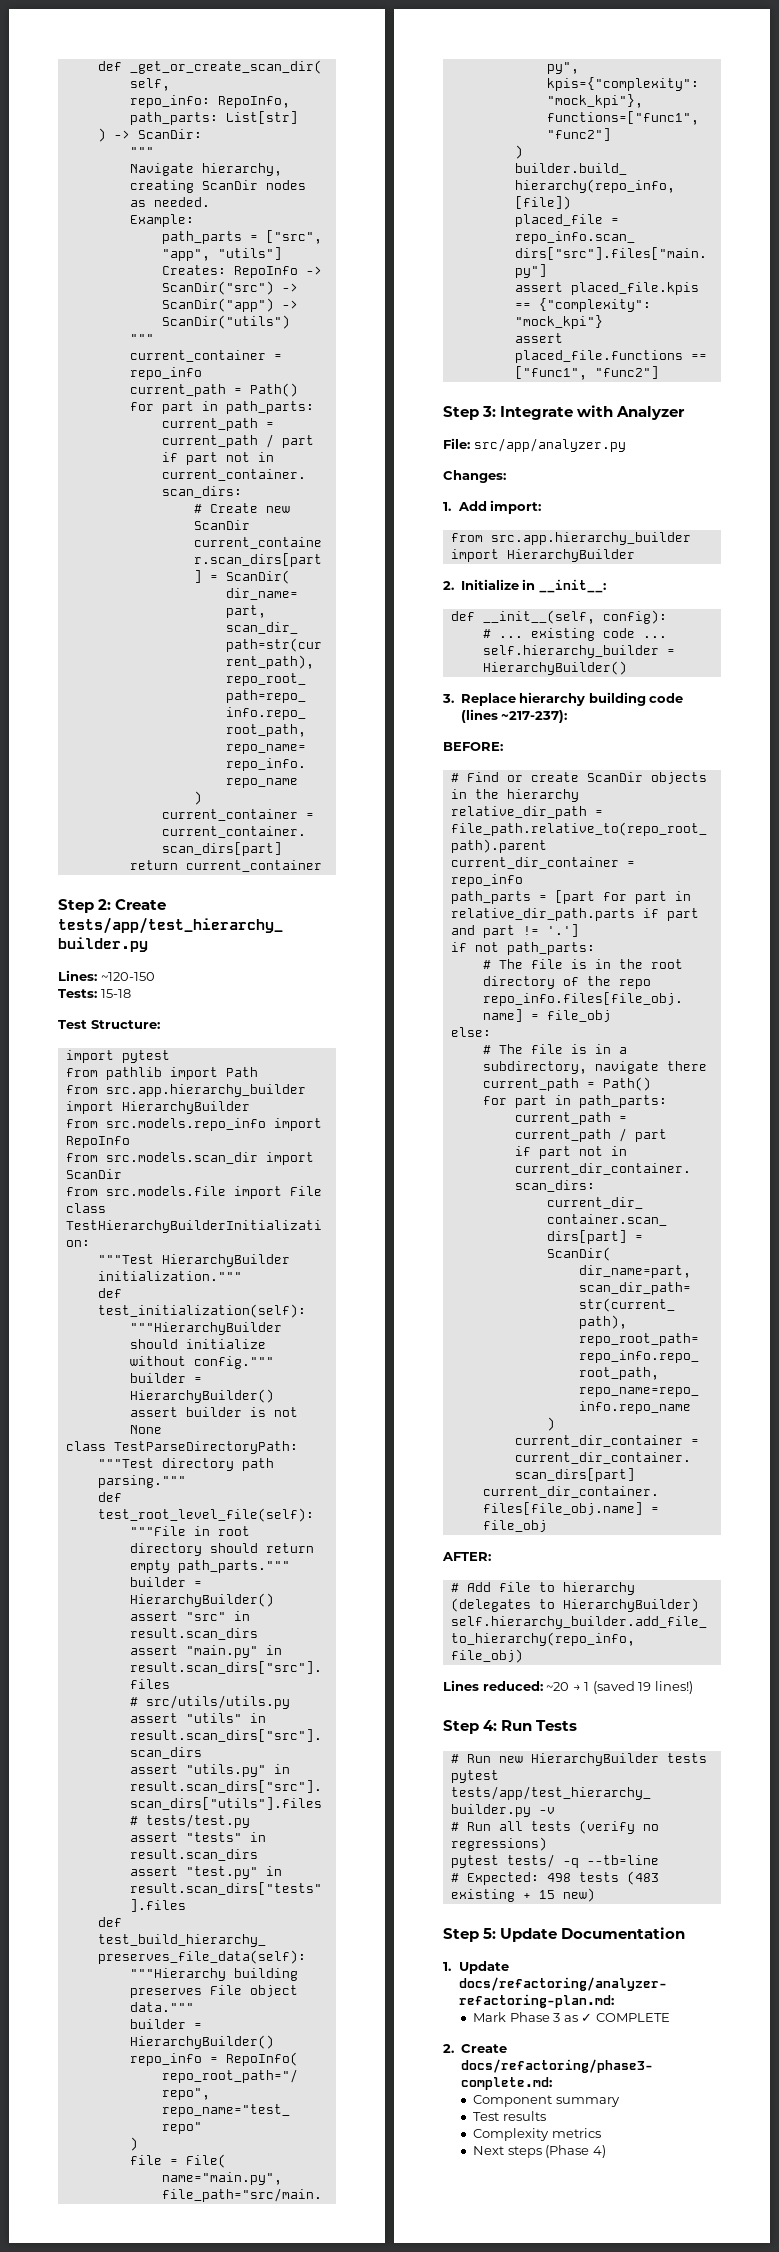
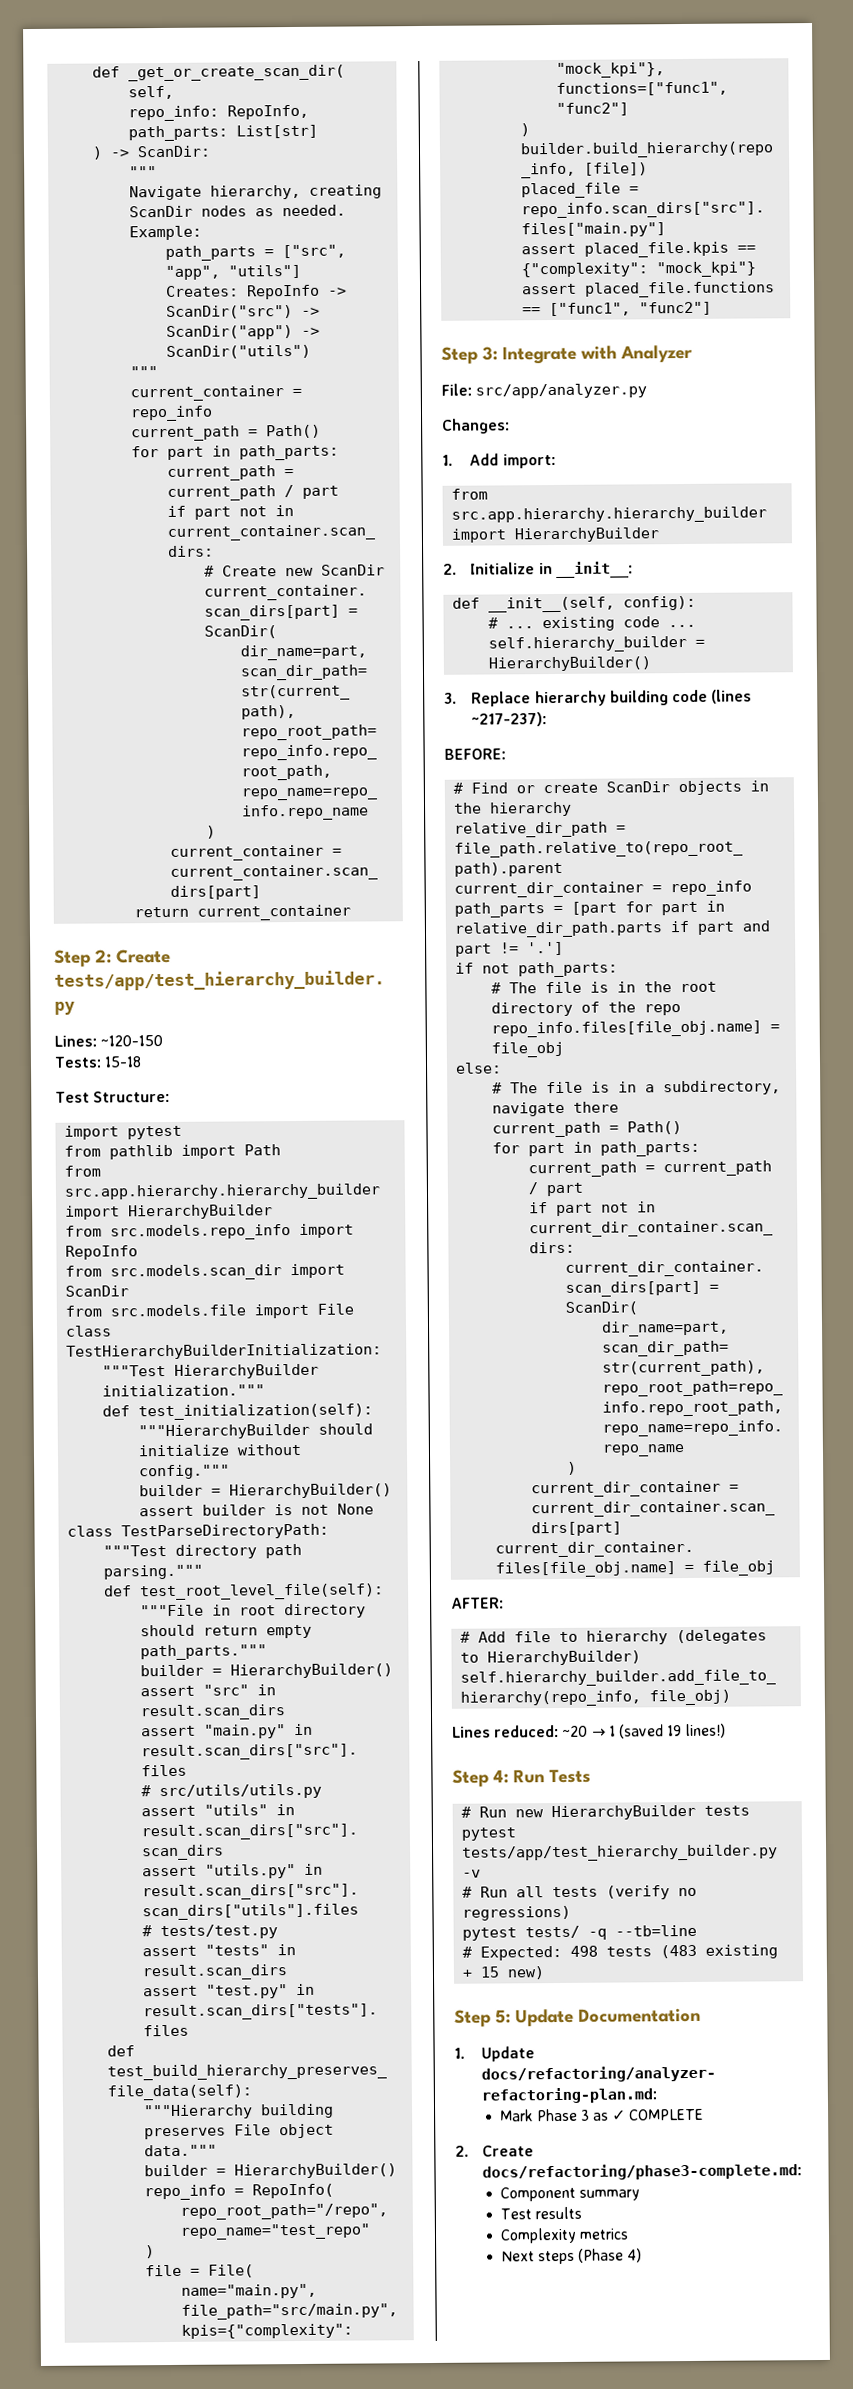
[105,1084,306,1097] src.app.hierarchy_builder -> [64,1183,382,1201] src.app.hierarchy.hierarchy_builder
[490,532,691,545] src.app.hierarchy_builder -> [451,506,768,524] src.app.hierarchy.hierarchy_builder

